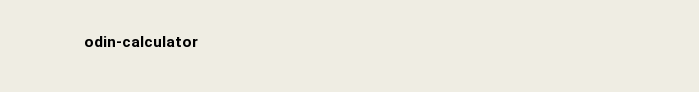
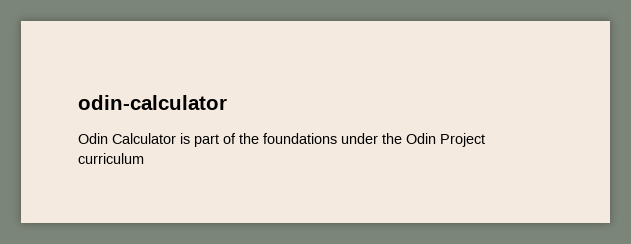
(198, 41) none -> [78,133,485,147] [78,153,144,164] // Odin Calculator is part of the foundations under the Odin Project curriculum

